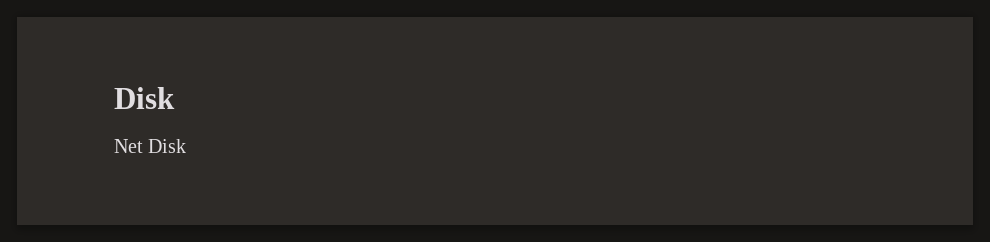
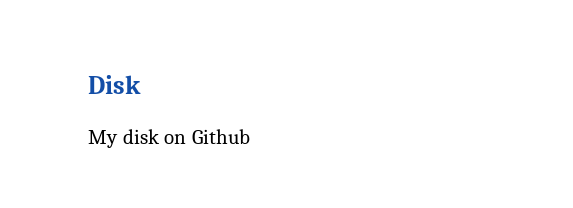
[114,139,187,153] Net Disk -> [88,129,250,148] My disk on Github

